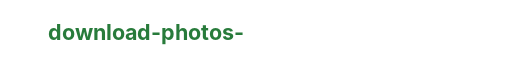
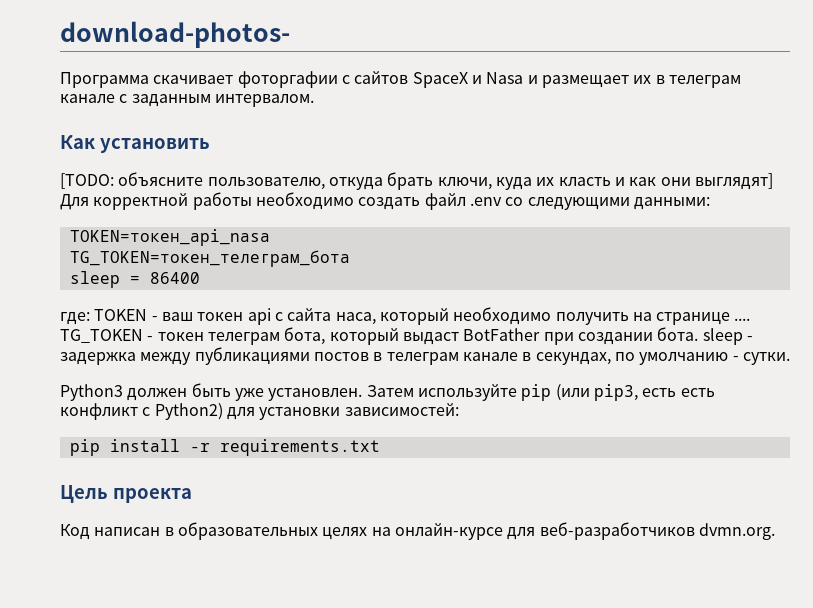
(244, 34) none -> [60,71,741,88] [60,94,314,107] [60,135,210,153] [60,172,773,190] [60,192,710,210] [69,229,270,246] [69,250,350,267] [69,271,200,288] [60,307,751,325] [60,327,753,345] [60,347,790,365] [60,383,715,401] [60,403,459,420] [69,439,380,456] [60,485,192,503] [60,522,775,540] // Программа скачивает фоторгафии с сайтов SpaceX и Nasa и размещает их в телеграм канале с заданным интервалом. // Как установить // [TODO: объясните пользователю, откуда брать ключи, куда их класть и как они выглядят] Для корректной работы необходимо создать файл .env со следующими данными: // TOKEN=токен_api_nasa // TG_TOKEN=токен_телеграм_бота // sleep = 86400 // где: TOKEN - ваш токен api с сайта наса, который необходимо получить на странице .... TG_TOKEN - токен телеграм бота, который выдаст BotFather при создании бота. sleep - задержка между публикациями постов в телеграм канале в секундах, по умолчанию - сутки. // Python3 должен быть уже установлен. Затем используйте pip (или pip3, есть есть конфликт с Python2) для установки зависимостей: // pip install -r requirements.txt // Цель проекта // Код написан в образовательных целях на онлайн-курсе для веб-разработчиков dvmn.org.

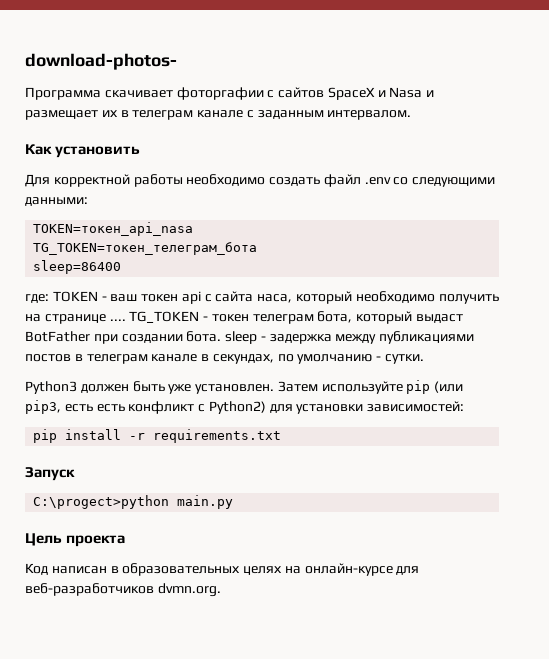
[60,172,773,190] [TODO: объясните пользователю, откуда брать ключи, куда их класть и как они выглядят] -> (141, 152) none
[69,271,200,288] sleep = 86400 -> [33,260,122,274] sleep=86400
(380, 447) none -> [25,467,75,481] [33,495,234,509] // Запуск // C:\progect>python main.py

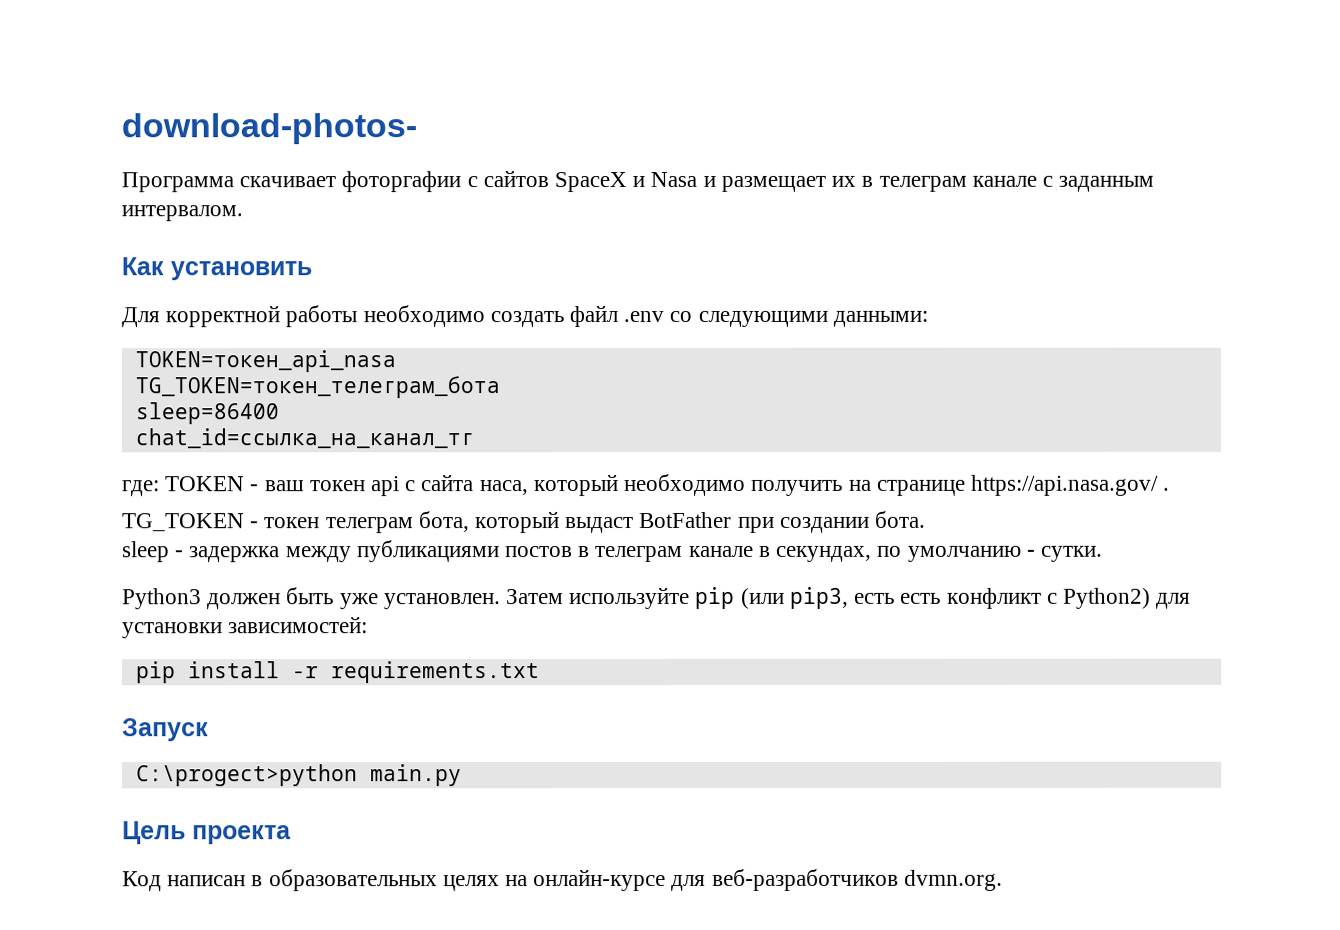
(122, 267) none -> [134,428,474,449] // chat_id=ссылка_на_канал_тг
[109,319,126,321] .... -> [970,474,1171,496] https://api.nasa.gov/ . //
(222, 336) none -> (927, 519) //

